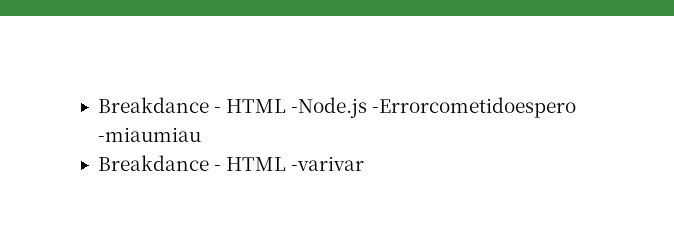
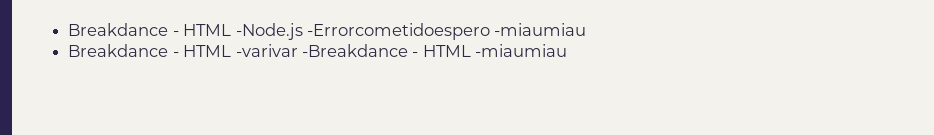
(365, 163) none -> [301,44,568,57] -Breakdance - HTML -miaumiau

